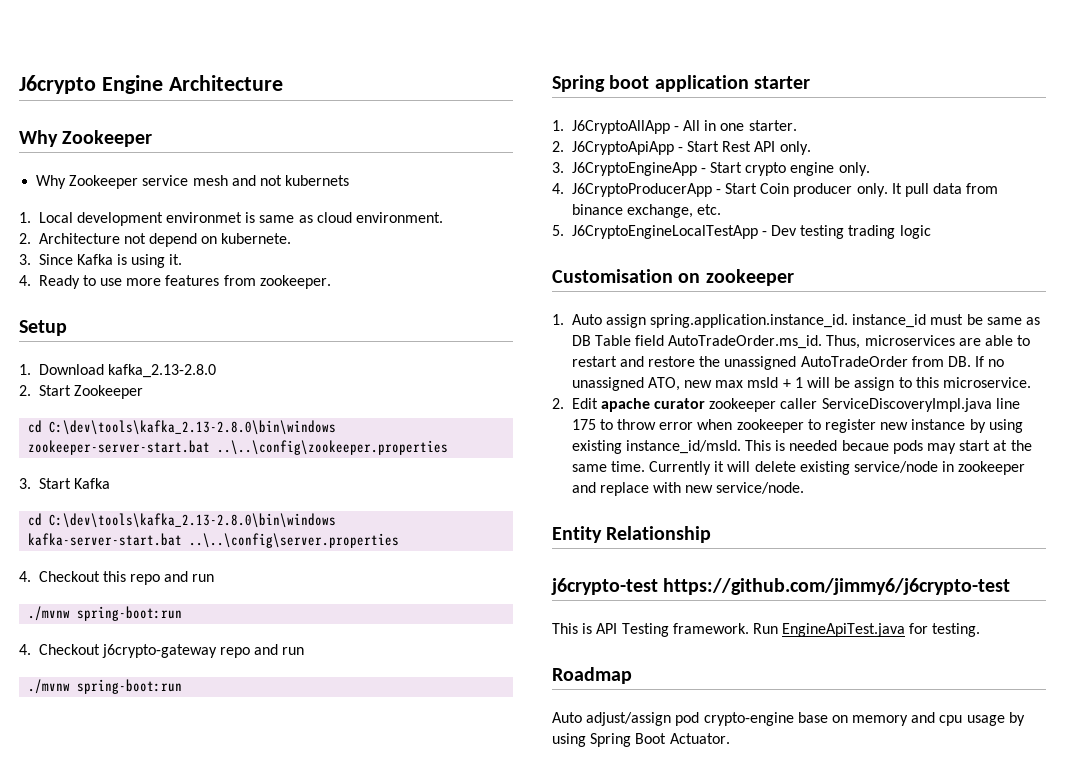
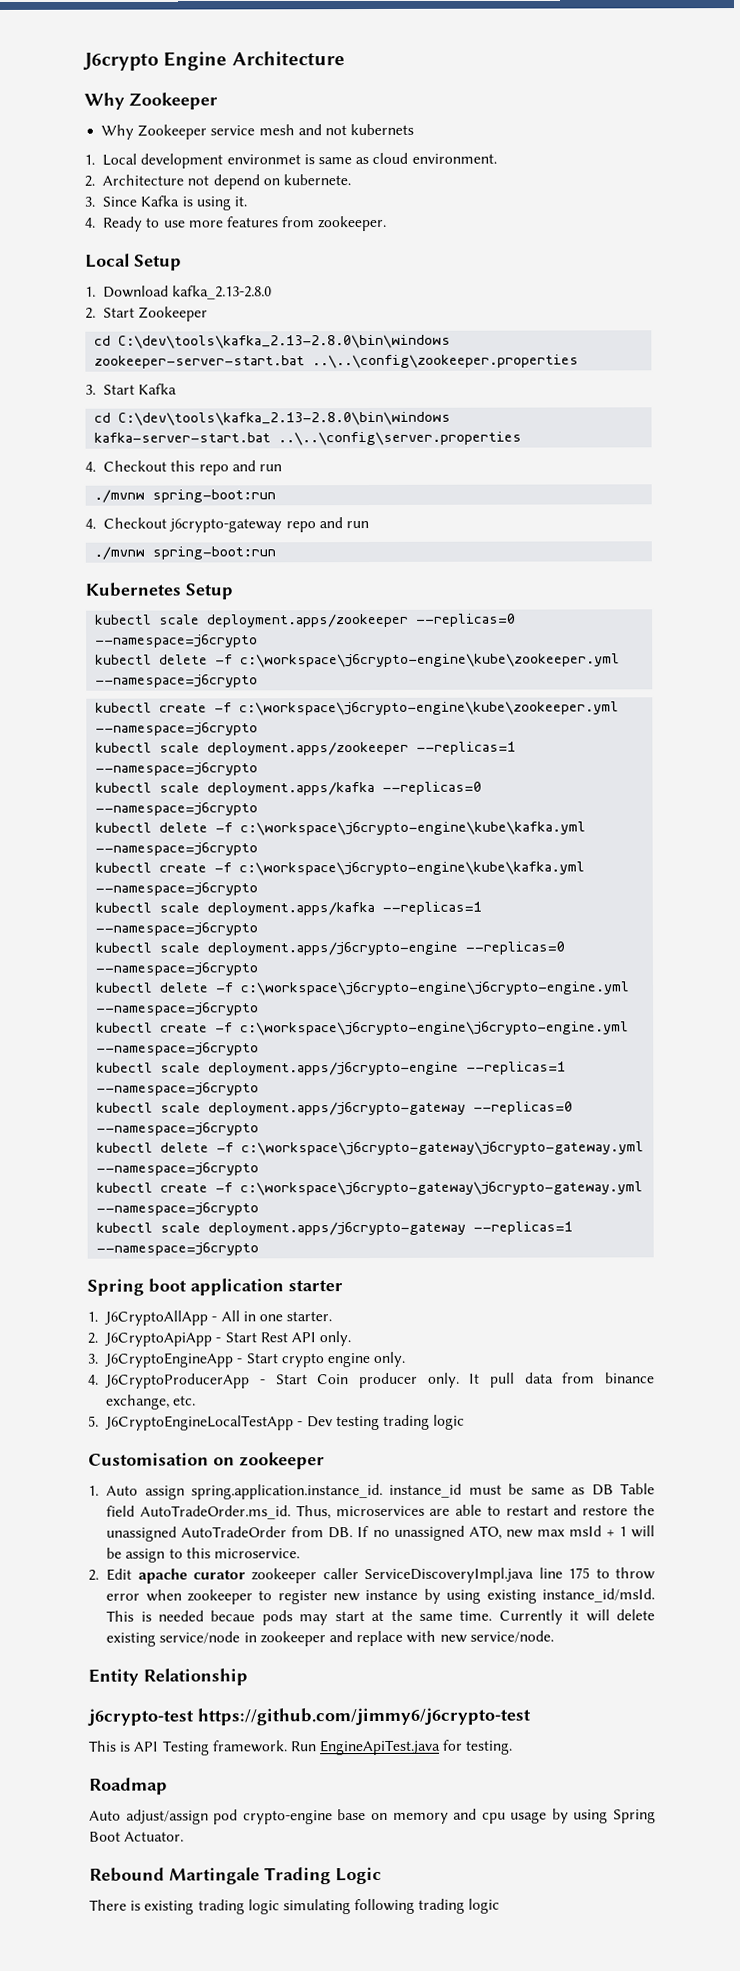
(331, 282) none -> [85,253,130,268] Local
(183, 686) none -> [85,582,233,600] [95,613,517,628] [95,634,259,648] [95,653,621,668] [95,674,259,688] [95,701,620,716] [95,722,259,736] [95,741,517,756] [95,762,259,776] [95,781,483,796] [95,802,259,816] [95,821,587,836] [95,842,259,856] [95,861,586,876] [95,882,259,896] [95,901,483,916] [95,922,259,936] [95,941,566,956] [95,962,259,976] [95,981,631,996] [96,1002,260,1016] [96,1021,630,1036] [96,1042,260,1056] [96,1061,567,1076] [96,1082,260,1096] [96,1101,574,1116] [96,1122,260,1136] [96,1141,645,1156] [96,1162,260,1176] [96,1181,644,1196] [96,1202,260,1216] [96,1221,574,1236] [96,1242,260,1256] // Kubernetes Setup // kubectl scale deployment.apps/zookeeper --replicas=0 --namespace=j6crypto // kubectl delete -f c:\workspace\j6crypto-engine\kube\zookeeper.yml --namespace=j6crypto // kubectl create -f c:\workspace\j6crypto-engine\kube\zookeeper.yml --namespace=j6crypto // kubectl scale deployment.apps/zookeeper --replicas=1 --namespace=j6crypto // kubectl scale deployment.apps/kafka --replicas=0 --namespace=j6crypto // kubectl delete -f c:\workspace\j6crypto-engine\kube\kafka.yml --namespace=j6crypto // kubectl create -f c:\workspace\j6crypto-engine\kube\kafka.yml --namespace=j6crypto // kubectl scale deployment.apps/kafka --replicas=1 --namespace=j6crypto // kubectl scale deployment.apps/j6crypto-engine --replicas=0 --namespace=j6crypto // kubectl delete -f c:\workspace\j6crypto-engine\j6crypto-engine.yml --namespace=j6crypto // kubectl create -f c:\workspace\j6crypto-engine\j6crypto-engine.yml --namespace=j6crypto // kubectl scale deployment.apps/j6crypto-engine --replicas=1 --namespace=j6crypto // kubectl scale deployment.apps/j6crypto-gateway --replicas=0 --namespace=j6crypto // kubectl delete -f c:\workspace\j6crypto-gateway\j6crypto-gateway.yml --namespace=j6crypto // kubectl create -f c:\workspace\j6crypto-gateway\j6crypto-gateway.yml --namespace=j6crypto // kubectl scale deployment.apps/j6crypto-gateway --replicas=1 --namespace=j6crypto
(730, 738) none -> [89,1866,382,1885] [89,1898,501,1915] // Rebound Martingale Trading Logic // There is existing trading logic simulating following trading logic

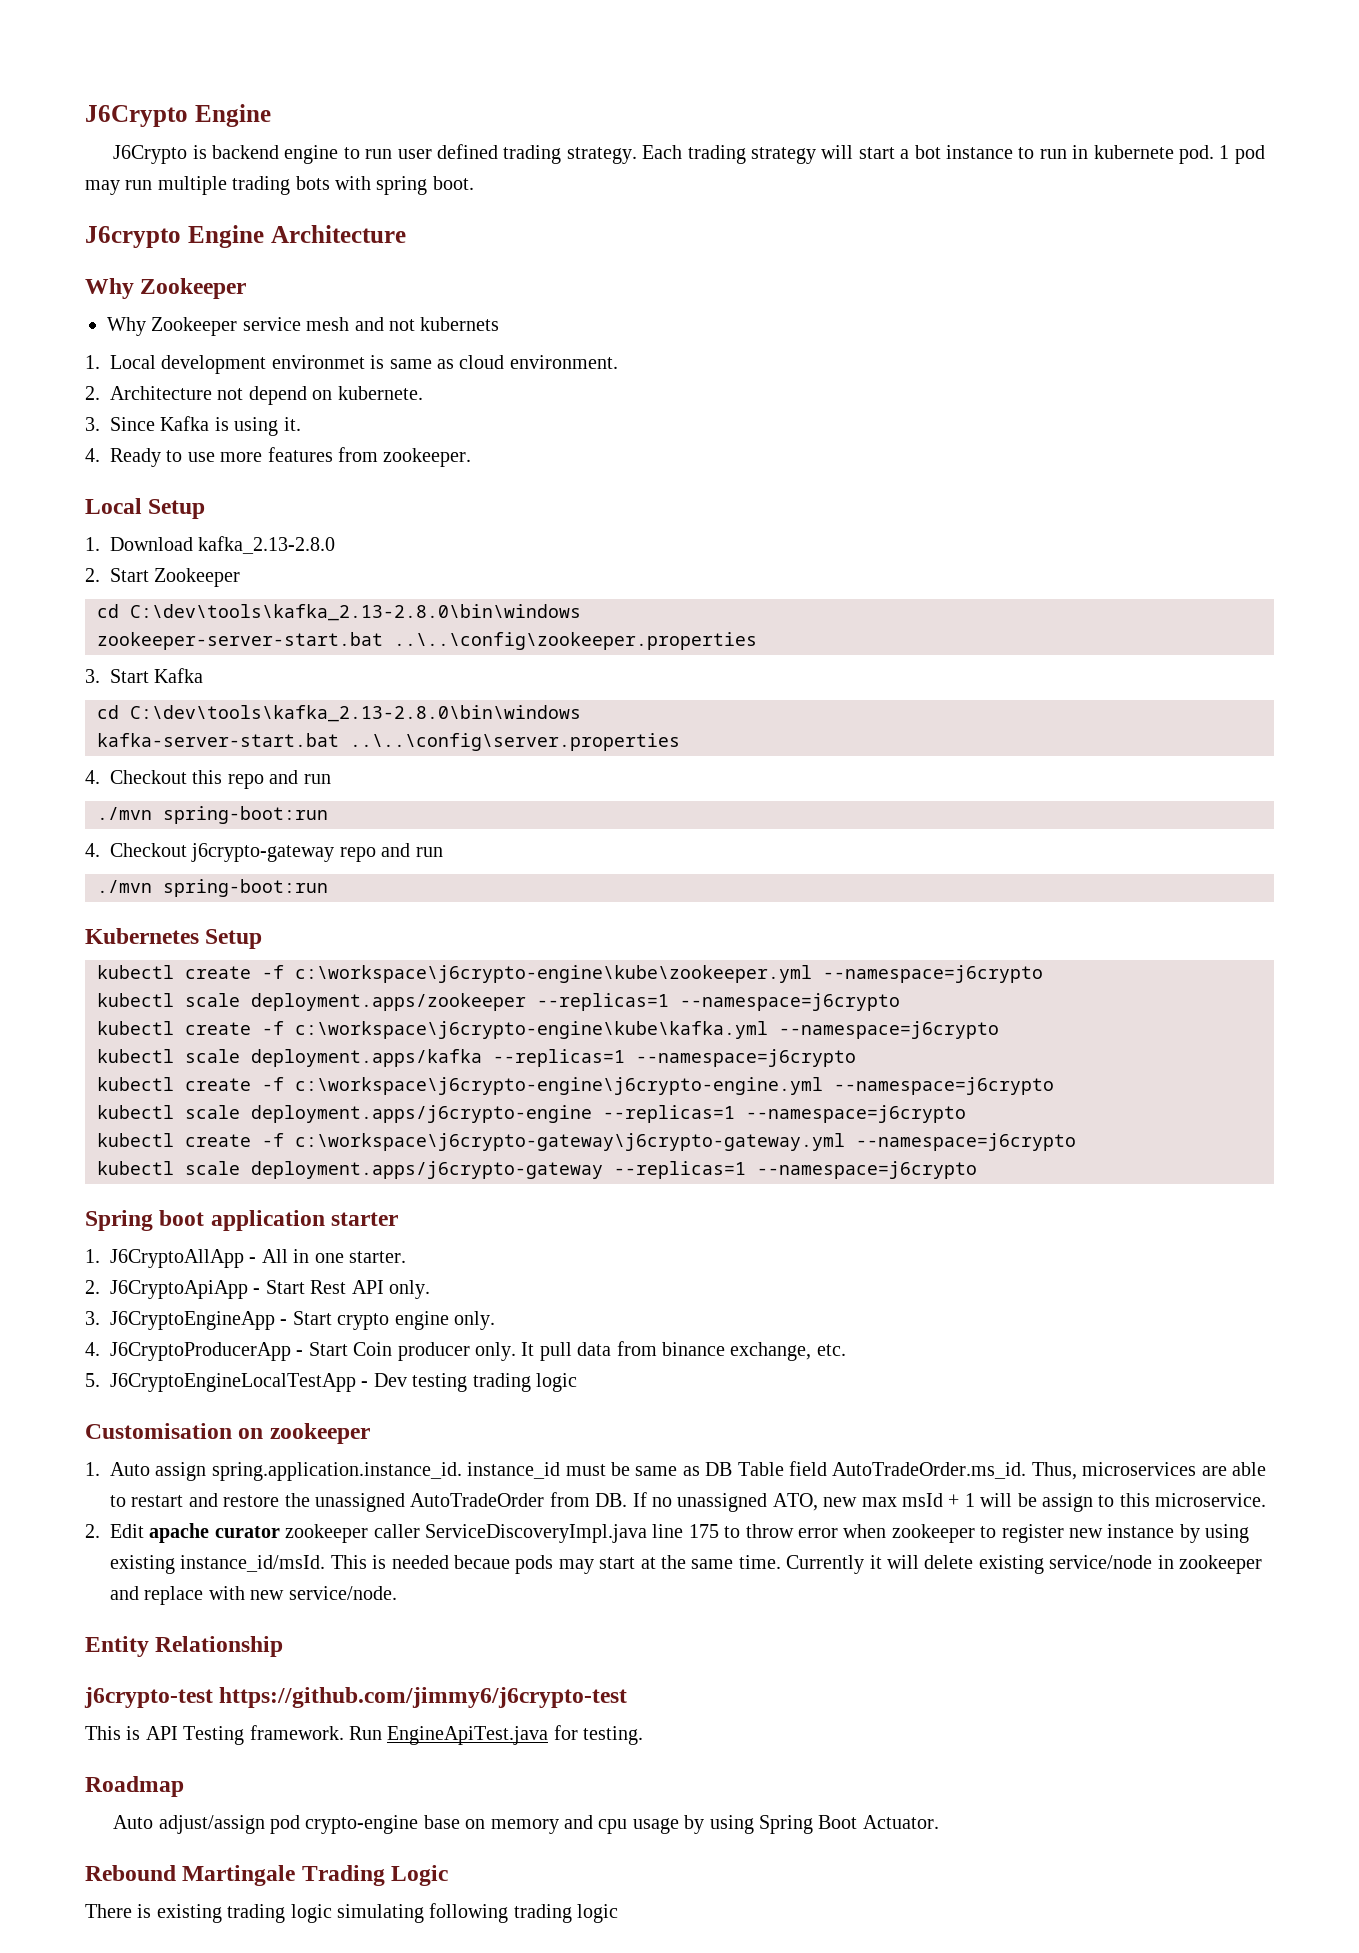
(83, 61) none -> [85,104,271,127] [113,144,1265,164] [85,176,474,195] J6Crypto Engine // J6Crypto is backend engine to run user defined trading strategy. Each trading strategy will start a bot instance to run in kubernete pod. 1 pod may run multiple trading bots with spring boot. //
[94,489,146,503] ./mvnw -> [97,807,152,820] ./mvn
[94,546,146,560] ./mvnw -> [97,880,152,893] ./mvn
[95,613,517,628] [95,634,259,648] [95,653,621,668] [95,674,259,688] // kubectl scale deployment.apps/zookeeper --replicas=0 --namespace=j6crypto // kubectl delete -f c:\workspace\j6crypto-engine\kube\zookeeper.yml --namespace=j6crypto -> (263, 939) none
[95,781,483,796] [95,802,259,816] [95,821,587,836] [95,842,259,856] // kubectl scale deployment.apps/kafka --replicas=0 --namespace=j6crypto // kubectl delete -f c:\workspace\j6crypto-engine\kube\kafka.yml --namespace=j6crypto -> (900, 1002) none
[95,941,566,956] [95,962,259,976] [95,981,631,996] [96,1002,260,1016] // kubectl scale deployment.apps/j6crypto-engine --replicas=0 --namespace=j6crypto // kubectl delete -f c:\workspace\j6crypto-engine\j6crypto-engine.yml --namespace=j6crypto -> (856, 1058) none
[96,1101,574,1116] [96,1122,260,1136] [96,1141,645,1156] [96,1162,260,1176] // kubectl scale deployment.apps/j6crypto-gateway --replicas=0 --namespace=j6crypto // kubectl delete -f c:\workspace\j6crypto-gateway\j6crypto-gateway.yml --namespace=j6crypto -> (966, 1114) none

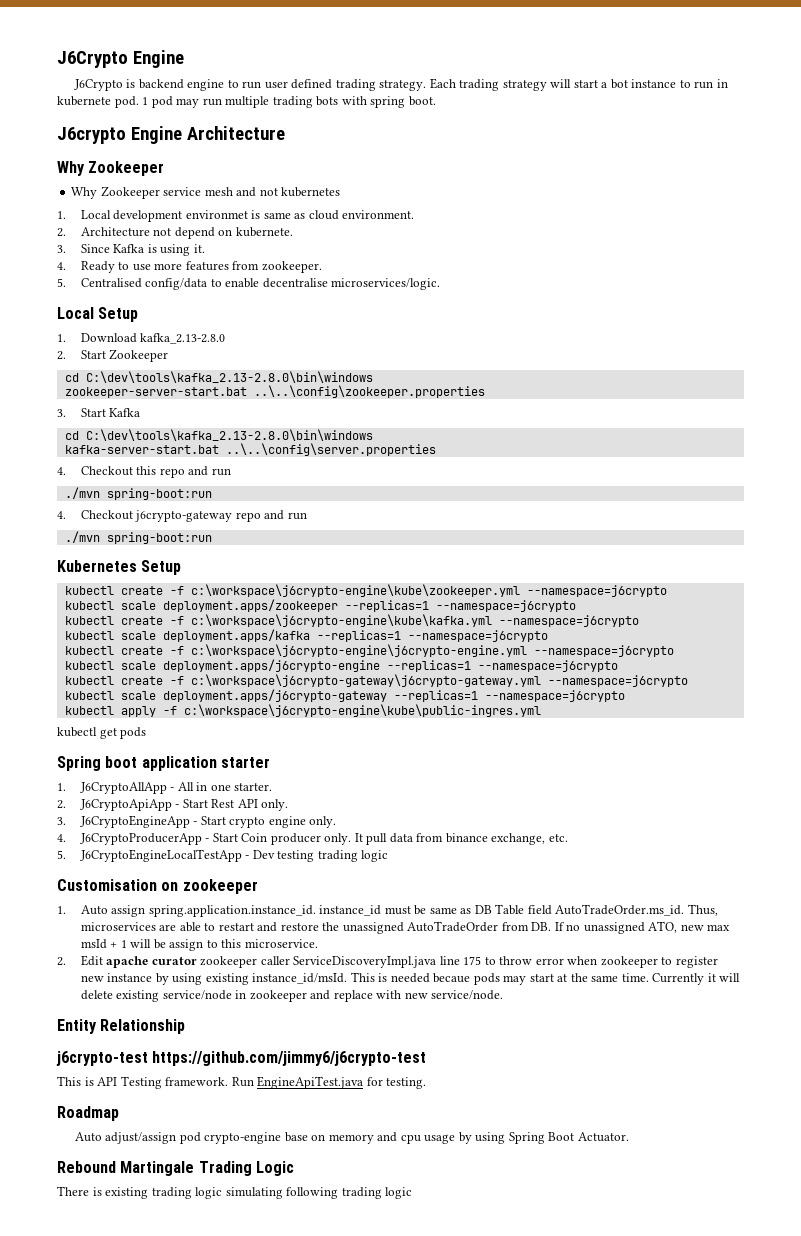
[420,317,500,331] kubernets -> [281,187,341,197] kubernetes
(472, 457) none -> [57,278,441,290] // 5. Centralised config/data to enable decentralise microservices/logic.
(977, 1170) none -> [64,704,541,717] [57,727,147,739] // kubectl apply -f c:\workspace\j6crypto-engine\kube\public-ingres.yml // kubectl get pods

